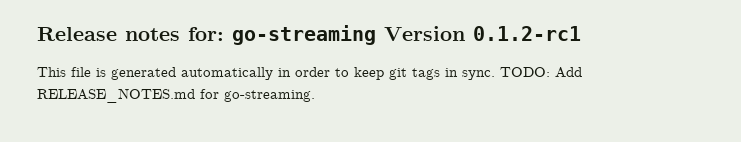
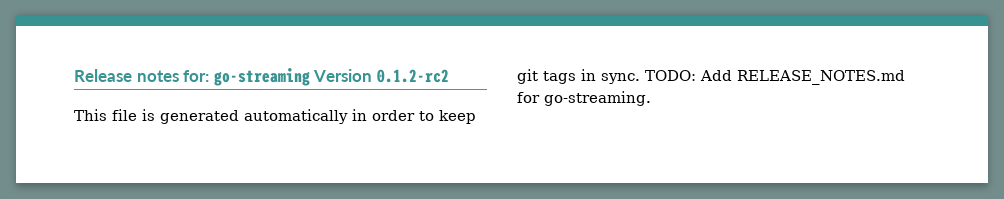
[473,26,581,41] 0.1.2-rc1 -> [376,69,449,83] 0.1.2-rc2

